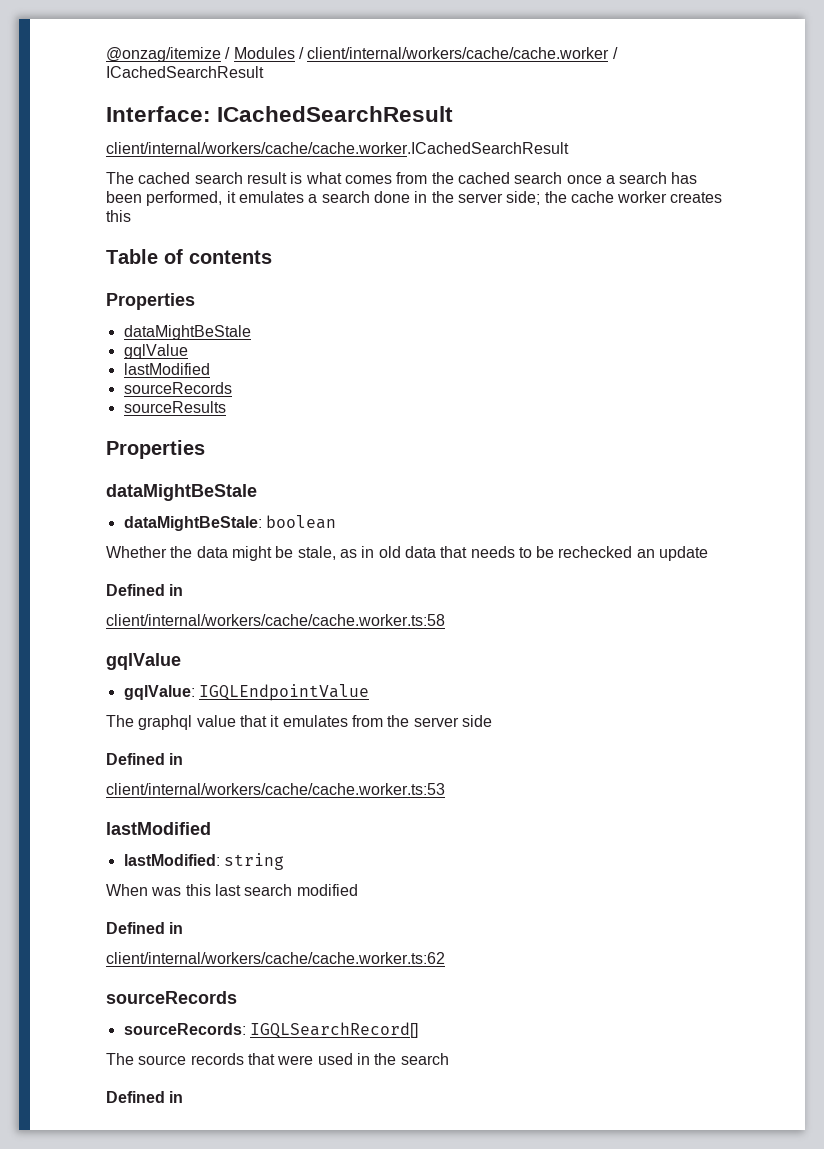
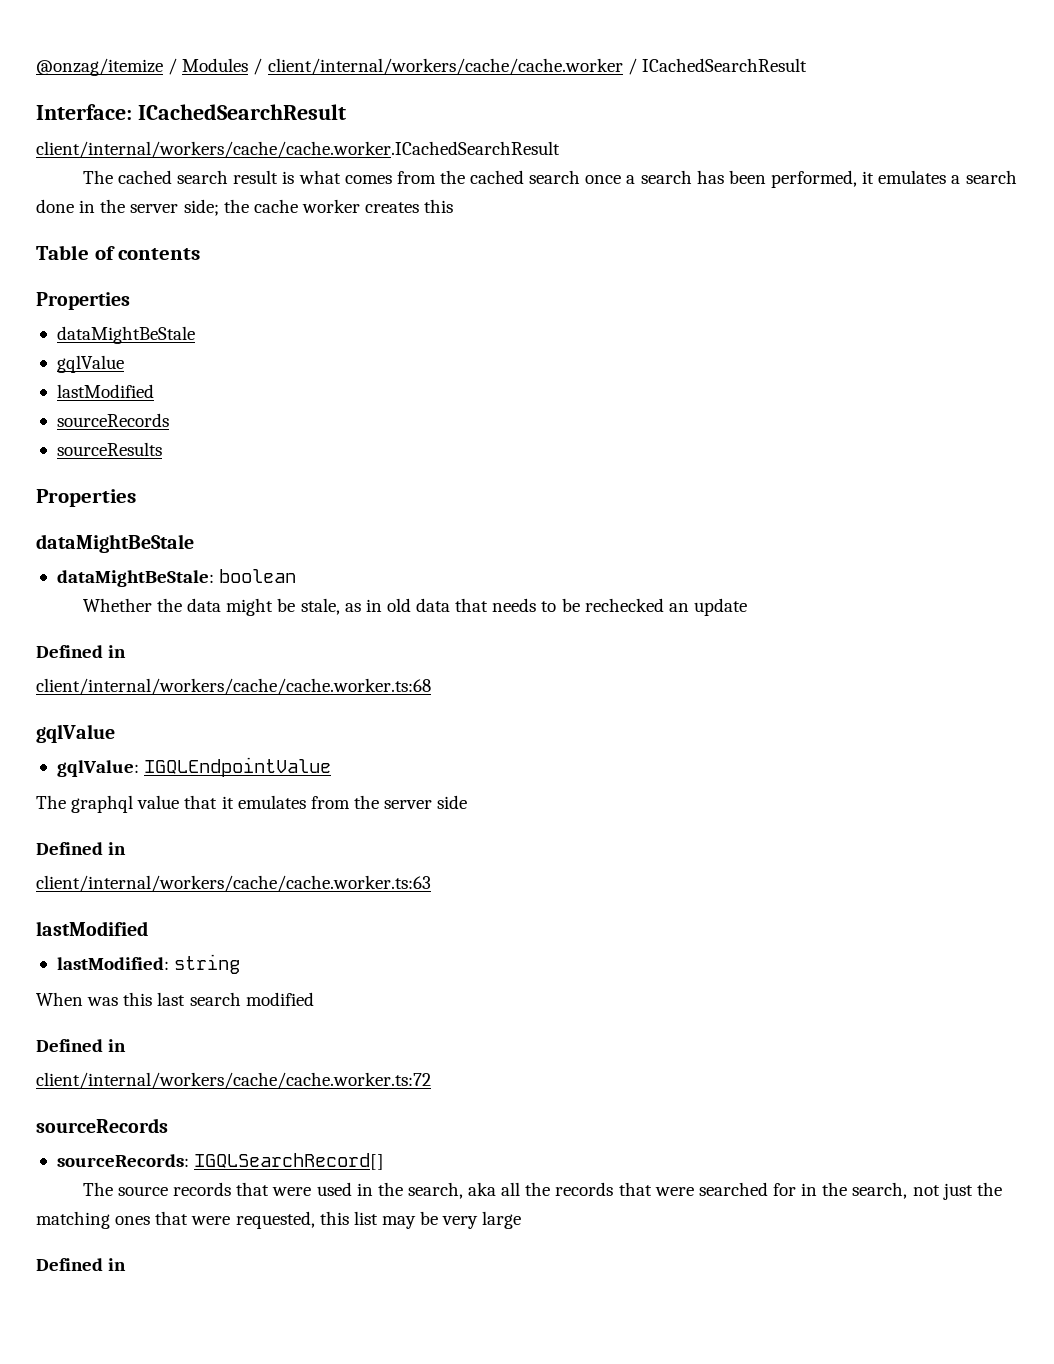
[106,614,445,626] client/internal/workers/cache/cache.worker.ts:58 -> [36,678,431,695] client/internal/workers/cache/cache.worker.ts:68
[106,783,445,795] client/internal/workers/cache/cache.worker.ts:53 -> [36,875,431,892] client/internal/workers/cache/cache.worker.ts:63
[106,952,445,964] client/internal/workers/cache/cache.worker.ts:62 -> [36,1072,431,1089] client/internal/workers/cache/cache.worker.ts:72
[400,1053,449,1065] search -> [407,1182,1002,1200] [36,1211,522,1229] search, aka all the records that were searched for in the search, not just the matching ones that were requested, this list may be very large

